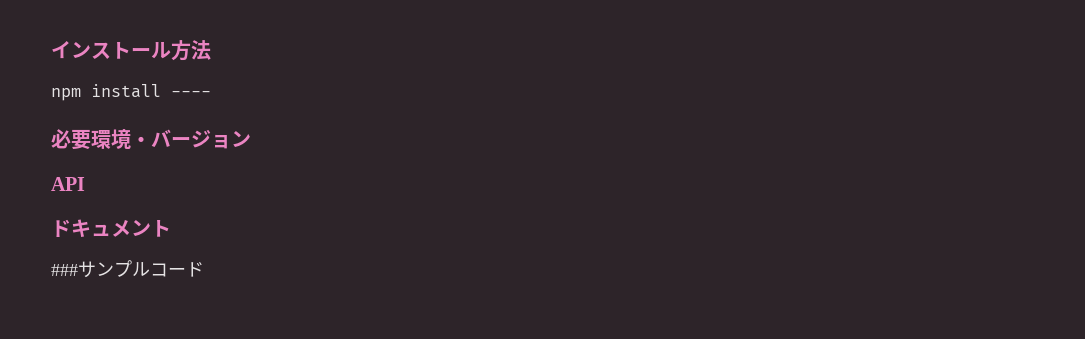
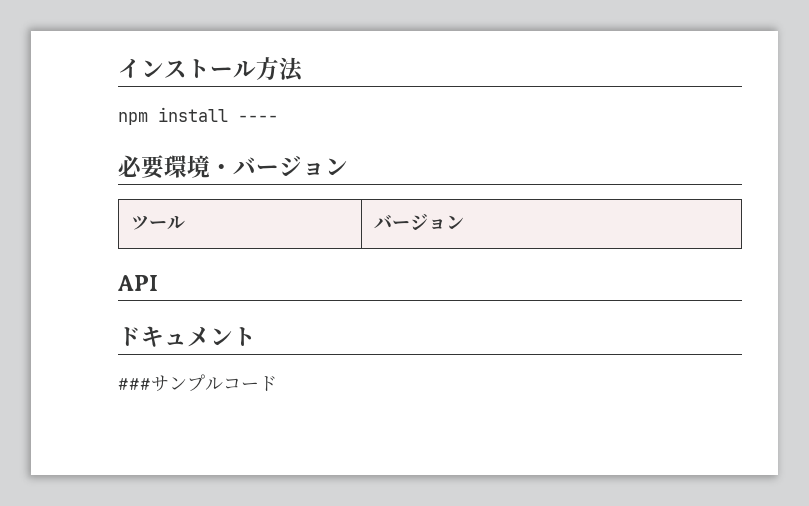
(251, 139) none -> [130,215,185,230] [373,213,464,230] // ツール | バージョン

